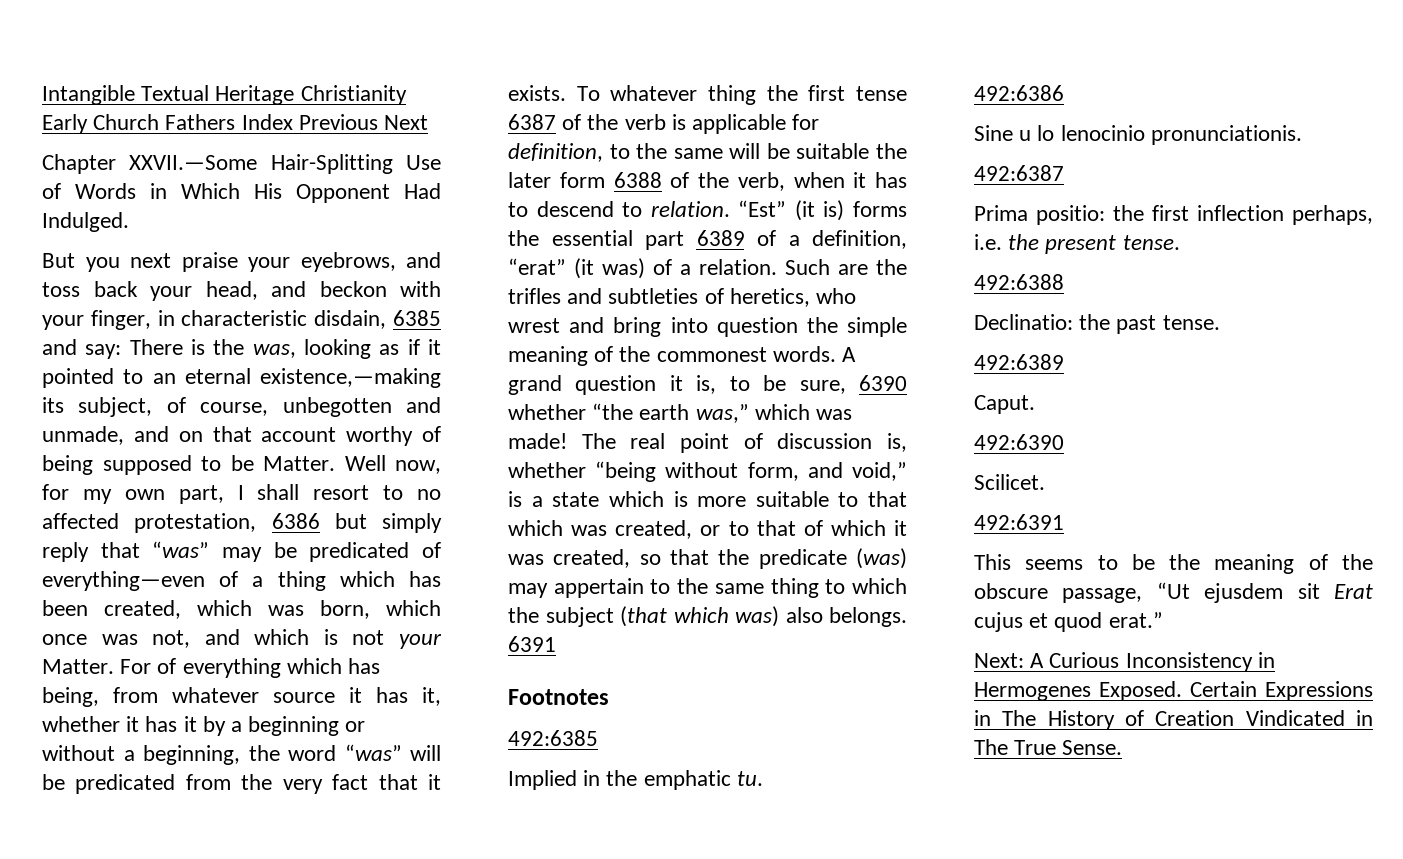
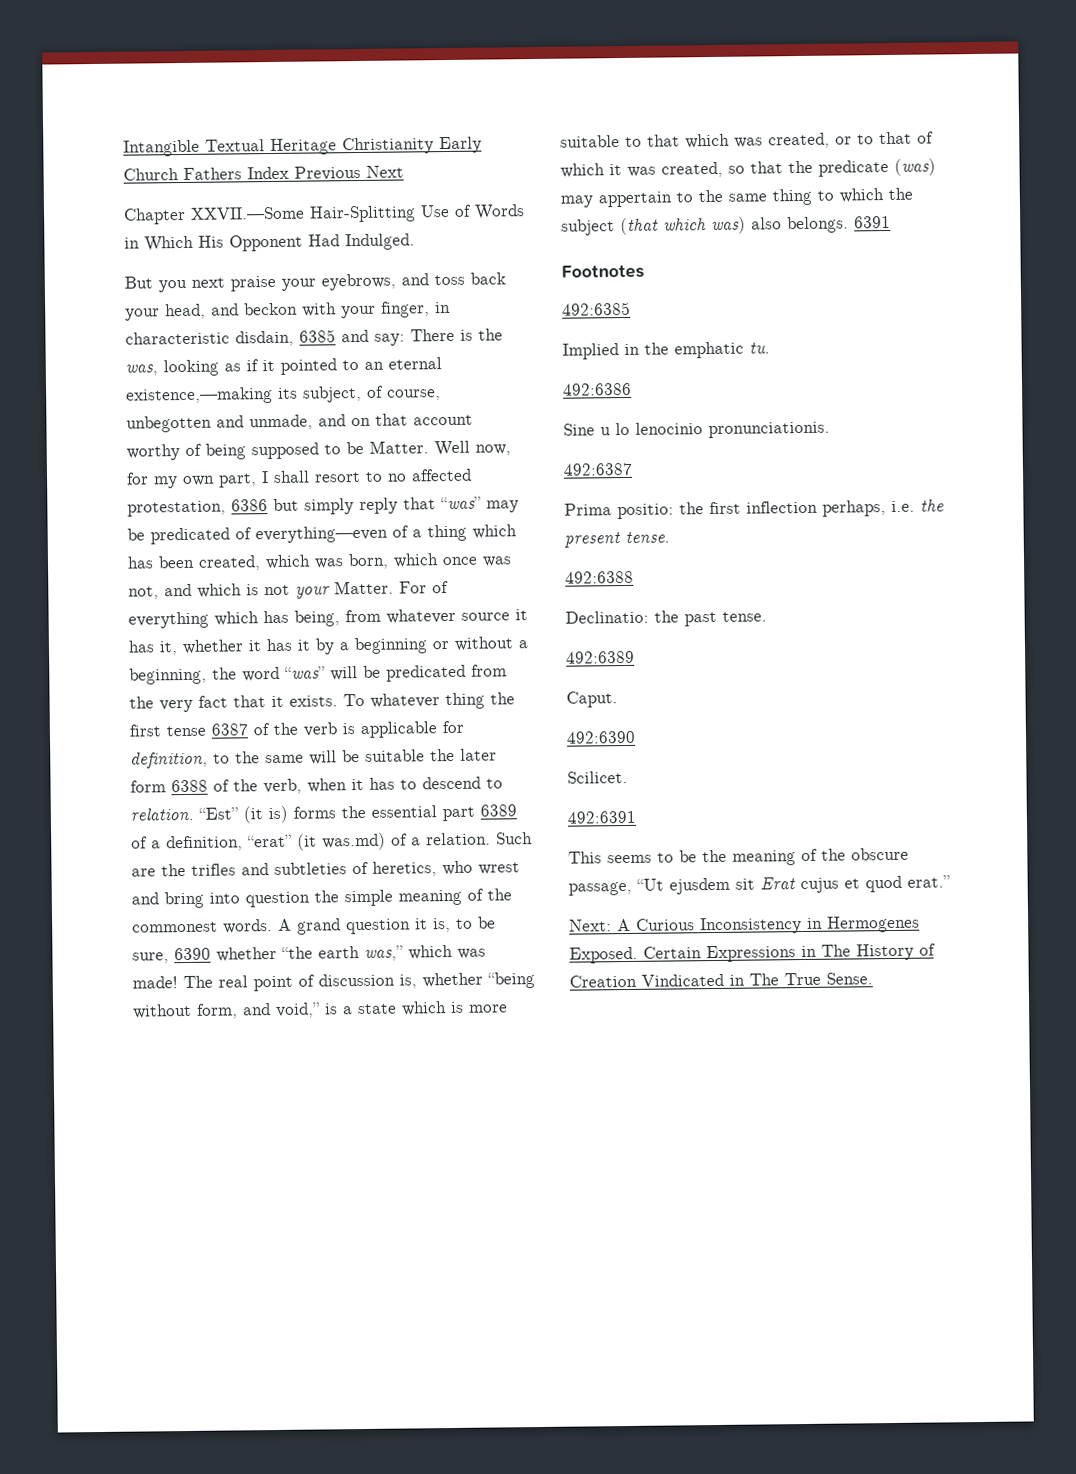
[602,258,645,279] was) -> [322,832,386,851] was.md)

